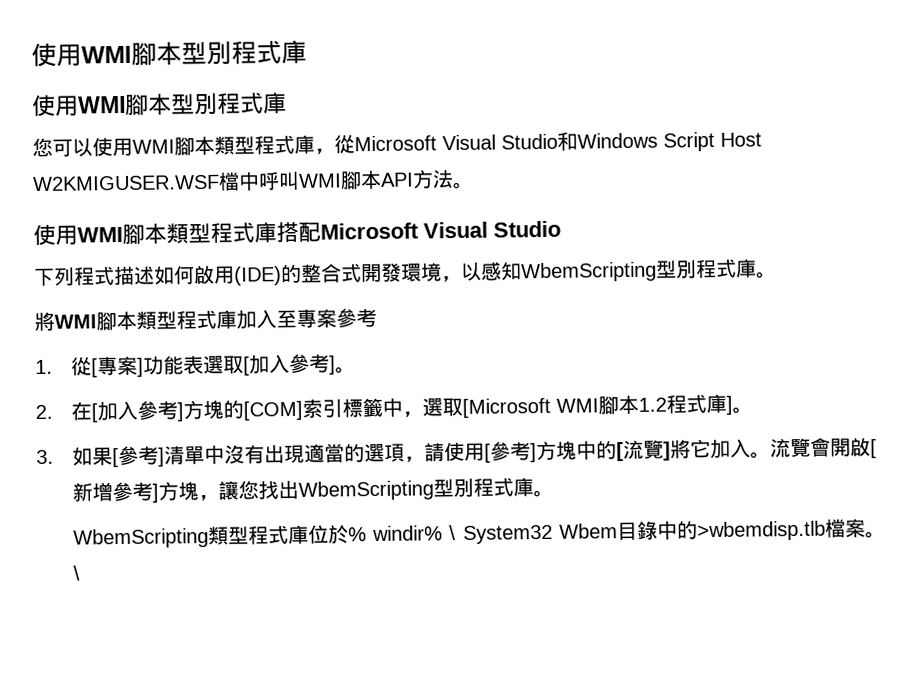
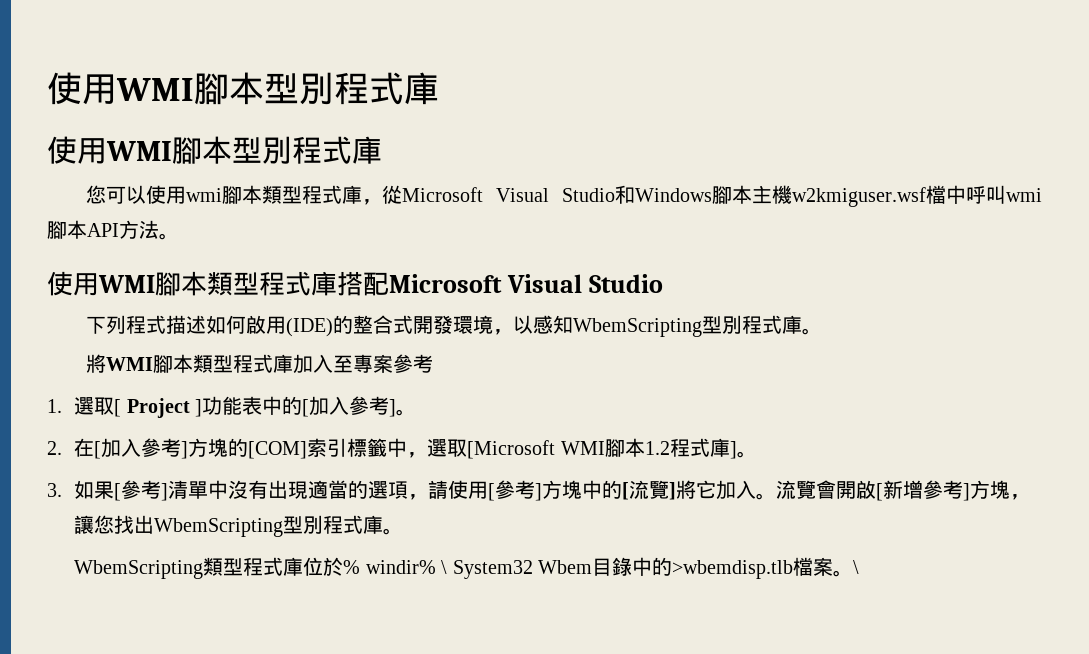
[132,139,175,154] WMI -> [186,188,223,202] wmi
[663,131,762,152] [33,174,220,192] Script Host W2KMIGUSER.WSF -> [712,185,926,207] 腳本主機w2kmiguser.wsf
[298,173,342,188] WMI -> [1006,188,1042,202] wmi
[70,355,138,378] 從[專案 -> [74,397,190,418] 選取[ Project
[202,355,244,375] 選取 -> [262,396,303,415] 中的

